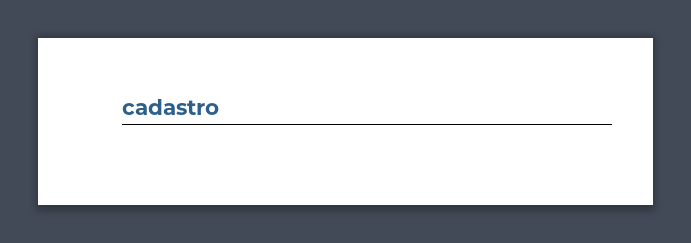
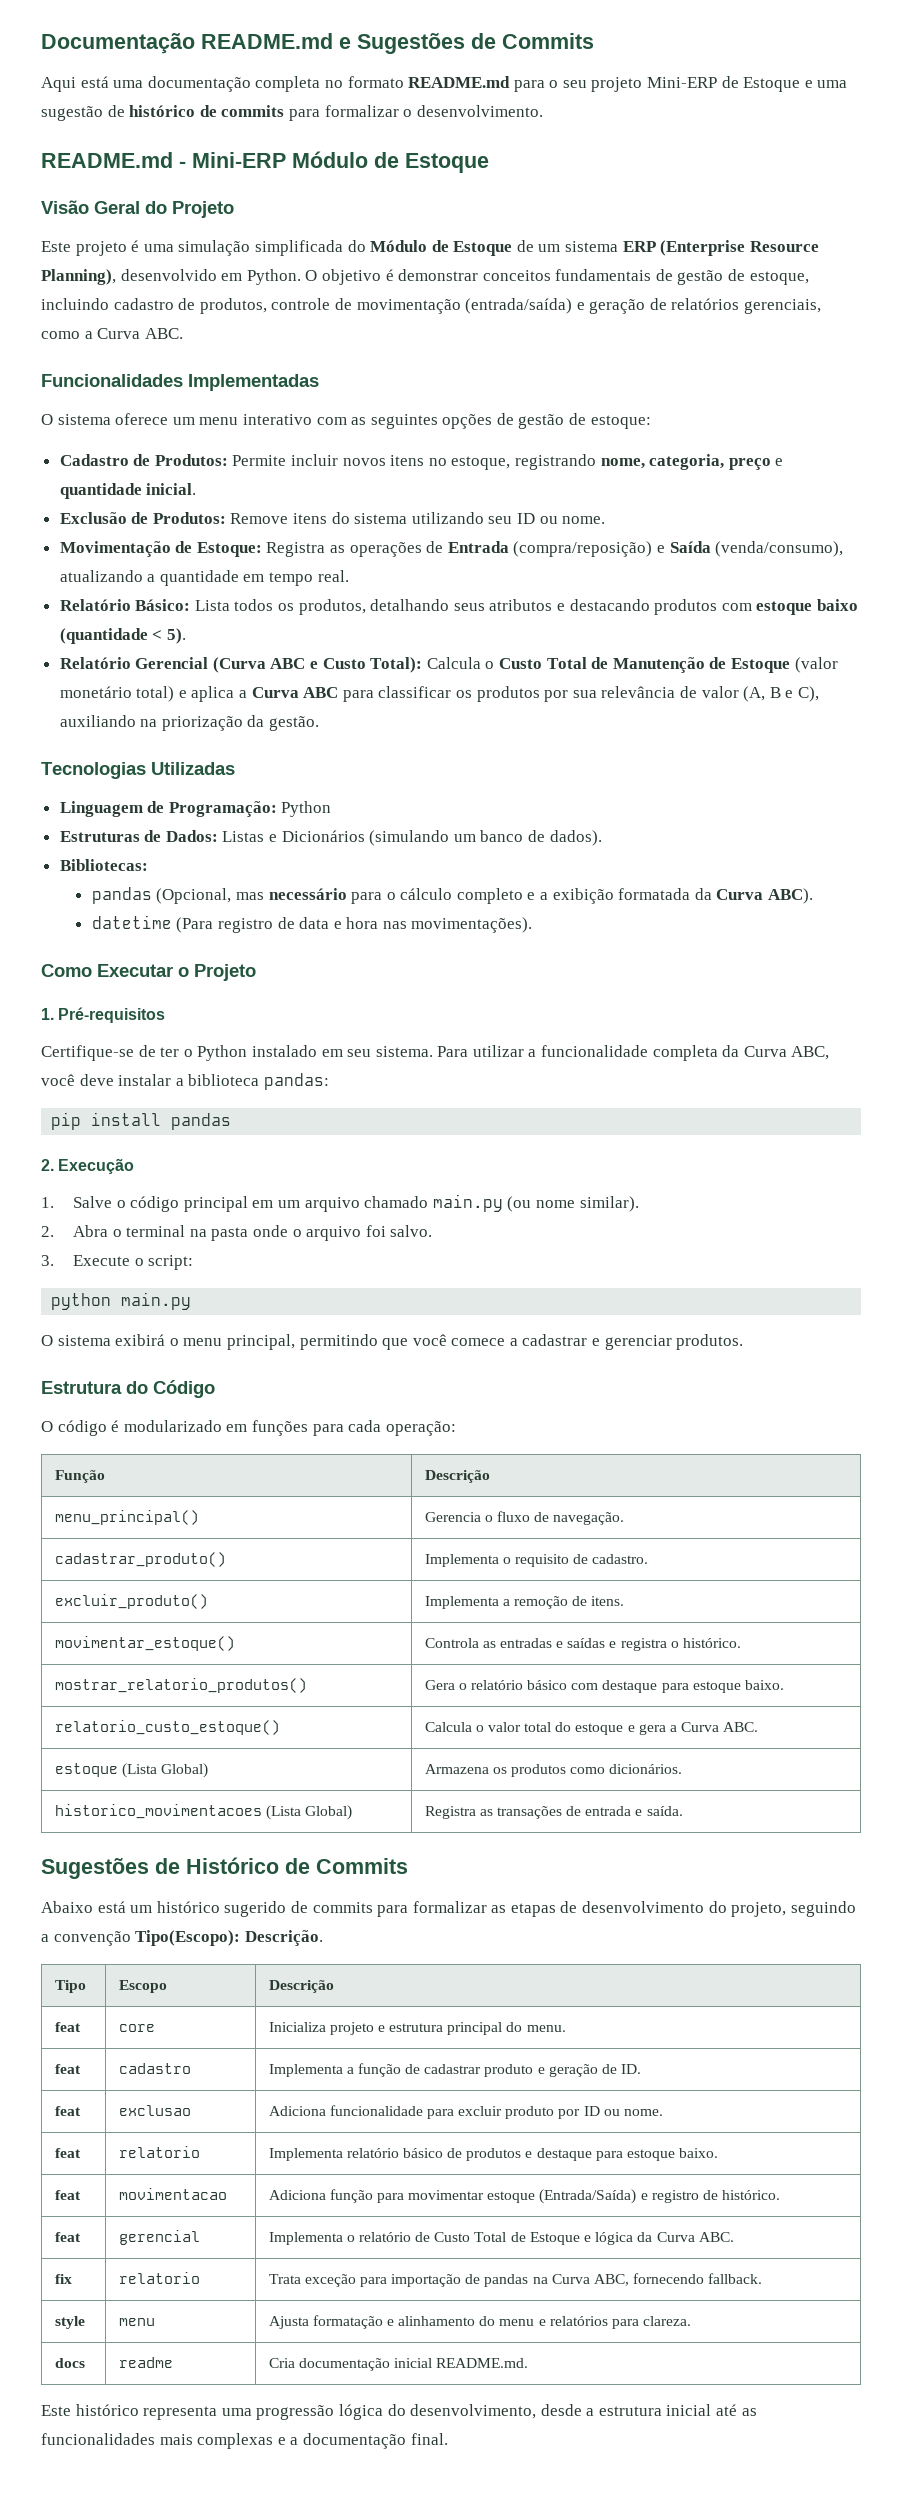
[122,99,219,115] cadastro -> [41,33,594,54] [41,76,848,92] [41,105,543,121] [41,151,489,173] [41,200,234,218] [41,240,819,256] [41,269,809,285] [41,298,822,314] [41,328,183,339] [41,374,319,391] [41,413,651,429] [59,454,784,470] [59,483,197,499] [59,512,606,524] [59,541,844,557] [59,570,349,586] [59,599,858,615] [59,628,186,644] [59,657,838,673] [59,686,819,702] [59,715,320,731] [41,762,235,779] [59,801,332,817] [59,830,602,846] [59,859,148,871] [91,887,814,904] [91,915,533,933] [41,964,256,981] [41,1007,166,1023] [41,1045,830,1061] [41,1073,329,1090] [51,1112,232,1130] [41,1158,135,1174] [41,1194,639,1212] [41,1225,433,1241] [41,1255,194,1270] [51,1292,192,1310] [41,1334,744,1350] [41,1380,215,1398] [41,1420,456,1436] [54,1470,105,1483] [424,1470,490,1483] [54,1510,199,1525] [424,1511,625,1525] [54,1552,226,1567] [424,1554,649,1567] [54,1594,208,1609] [424,1596,625,1609] [54,1636,235,1651] [424,1638,742,1651] [54,1678,307,1693] [424,1680,785,1693] [54,1720,280,1735] [424,1722,759,1735] [54,1763,208,1778] [424,1764,683,1777] [54,1804,352,1820] [424,1806,683,1819] [41,1857,408,1879] [41,1901,856,1917] [41,1930,323,1946] [54,1980,86,1993] [118,1980,167,1993] [268,1980,334,1993] [54,2022,81,2032] [118,2024,155,2032] [268,2022,566,2035] [54,2064,81,2074] [118,2063,191,2074] [268,2063,642,2077] [54,2106,81,2116] [118,2105,191,2116] [268,2105,664,2119] [54,2148,81,2158] [118,2146,200,2158] [268,2148,719,2161] [54,2190,81,2200] [118,2188,227,2200] [268,2189,781,2204] [54,2232,81,2242] [118,2230,200,2245] [268,2232,734,2245] [54,2274,72,2284] [118,2272,200,2284] [268,2273,763,2287] [54,2316,85,2329] [118,2318,155,2326] [268,2315,692,2329] [54,2358,85,2368] [118,2357,173,2368] [268,2358,529,2371] [41,2404,757,2420] [41,2433,448,2449] Documentação README.md e Sugestões de Commits // Aqui está uma documentação completa no formato README.md para o seu projeto Mini-ERP de Estoque e uma sugestão de histórico de commits para formalizar o desenvolvimento. // README.md - Mini-ERP Módulo de Estoque // Visão Geral do Projeto // Este projeto é uma simulação simplificada do Módulo de Estoque de um sistema ERP (Enterprise Resource Planning), desenvolvido em Python. O objetivo é demonstrar conceitos fundamentais de gestão de estoque, incluindo cadastro de produtos, controle de movimentação (entrada/saída) e geração de relatórios gerenciais, como a Curva ABC. // Funcionalidades Implementadas // O sistema oferece um menu interativo com as seguintes opções de gestão de estoque: // Cadastro de Produtos: Permite incluir novos itens no estoque, registrando nome, categoria, preço e quantidade inicial. // Exclusão de Produtos: Remove itens do sistema utilizando seu ID ou nome. // Movimentação de Estoque: Registra as operações de Entrada (compra/reposição) e Saída (venda/consumo), atualizando a quantidade em tempo real. // Relatório Básico: Lista todos os produtos, detalhando seus atributos e destacando produtos com estoque baixo (quantidade < 5). // Relatório Gerencial (Curva ABC e Custo Total): Calcula o Custo Total de Manutenção de Estoque (valor monetário total) e aplica a Curva ABC para classificar os produtos por sua relevância de valor (A, B e C), auxiliando na priorização da gestão. // Tecnologias Utilizadas // Linguagem de Programação: Python // Estruturas de Dados: Listas e Dicionários (simulando um banco de dados). // Bibliotecas: // pandas (Opcional, mas necessário para o cálculo completo e a exibição formatada da Curva ABC). // datetime (Para registro de data e hora nas movimentações). // Como Executar o Projeto // 1. Pré-requisitos // Certifique-se de ter o Python instalado em seu sistema. Para utilizar a funcionalidade completa da Curva ABC, você deve instalar a biblioteca pandas: // pip install pandas // 2. Execução // 1. Salve o código principal em um arquivo chamado main.py (ou nome similar). // 2. Abra o terminal na pasta onde o arquivo foi salvo. // 3. Execute o script: // python main.py // O sistema exibirá o menu principal, permitindo que você comece a cadastrar e gerenciar produtos. // Estrutura do Código // O código é modularizado em funções para cada operação: // Função | Descrição // menu_principal() | Gerencia o fluxo de navegação. // cadastrar_produto() | Implementa o requisito de cadastro. // excluir_produto() | Implementa a remoção de itens. // movimentar_estoque() | Controla as entradas e saídas e registra o histórico. // mostrar_relatorio_produtos() | Gera o relatório básico com destaque para estoque baixo. // relatorio_custo_estoque() | Calcula o valor total do estoque e gera a Curva ABC. // estoque (Lista Global) | Armazena os produtos como dicionários. // historico_movimentacoes (Lista Global) | Registra as transações de entrada e saída. // Sugestões de Histórico de Commits // Abaixo está um histórico sugerido de commits para formalizar as etapas de desenvolvimento do projeto, seguindo a convenção Tipo(Escopo): Descrição. // Tipo | Escopo | Descrição // feat | core | Inicializa projeto e estrutura principal do menu. // feat | cadastro | Implementa a função de cadastrar produto e geração de ID. // feat | exclusao | Adiciona funcionalidade para excluir produto por ID ou nome. // feat | relatorio | Implementa relatório básico de produtos e destaque para estoque baixo. // feat | movimentacao | Adiciona função para movimentar estoque (Entrada/Saída) e registro de histórico. // feat | gerencial | Implementa o relatório de Custo Total de Estoque e lógica da Curva ABC. // fix | relatorio | Trata exceção para importação de pandas na Curva ABC, fornecendo fallback. // style | menu | Ajusta formatação e alinhamento do menu e relatórios para clareza. // docs | readme | Cria documentação inicial README.md. // Este histórico representa uma progressão lógica do desenvolvimento, desde a estrutura inicial até as funcionalidades mais complexas e a documentação final.

